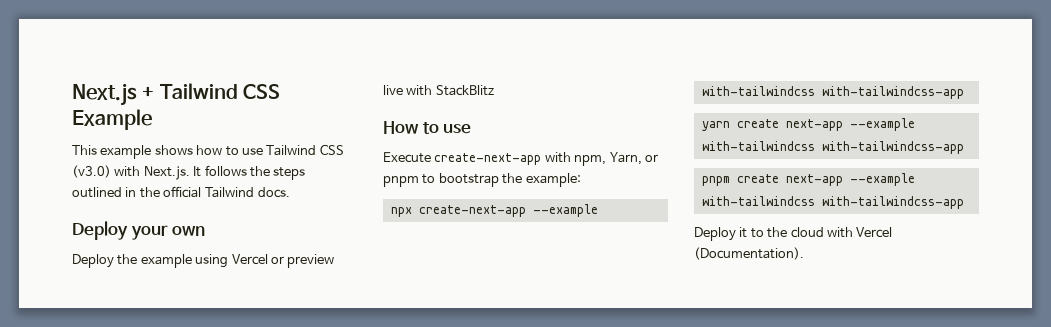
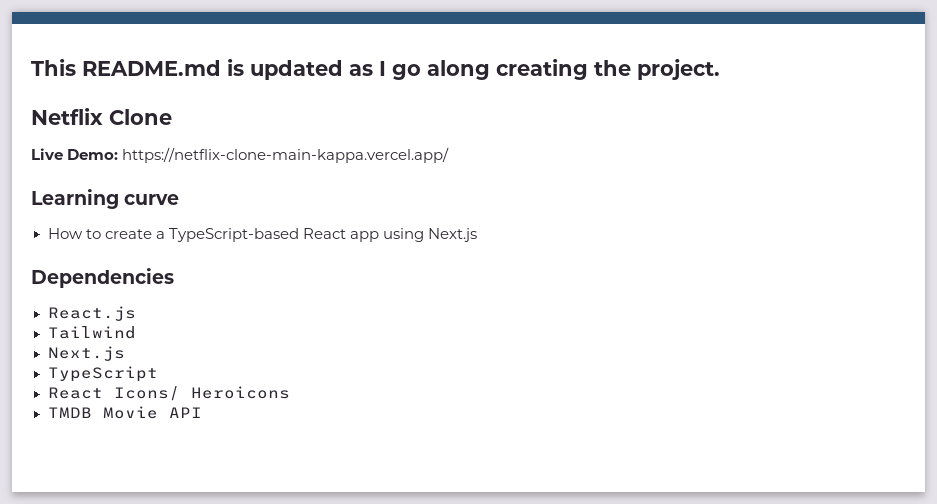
[72,83,280,106] [72,109,152,130] [72,144,344,159] [72,165,306,180] [72,186,290,198] [72,221,206,240] [72,254,335,268] [383,85,494,96] [383,121,472,134] [383,152,658,166] [383,173,581,187] [390,204,598,217] [701,86,964,99] [701,118,915,131] [701,141,964,154] [701,173,915,186] [701,196,964,209] [694,227,893,241] [694,247,804,260] Next.js + Tailwind CSS Example // This example shows how to use Tailwind CSS (v3.0) with Next.js. It follows the steps outlined in the official Tailwind docs. // Deploy your own // Deploy the example using Vercel or preview live with StackBlitz // How to use // Execute create-next-app with npm, Yarn, or pnpm to bootstrap the example: // npx create-next-app --example with-tailwindcss with-tailwindcss-app // yarn create next-app --example with-tailwindcss with-tailwindcss-app // pnpm create next-app --example with-tailwindcss with-tailwindcss-app // Deploy it to the cloud with Vercel (Documentation). -> [31,59,720,80] [31,108,172,125] [31,147,450,163] [31,189,180,209] [47,228,477,242] [31,268,174,288] [47,306,136,321] [47,326,136,339] [47,346,125,361] [47,366,158,382] [47,386,290,401] [47,406,202,419] This README.md is updated as I go along creating the project. // Netflix Clone // Live Demo: https://netflix-clone-main-kappa.vercel.app/ // Learning curve // How to create a TypeScript-based React app using Next.js // Dependencies // React.js // Tailwind // Next.js // TypeScript // React Icons/ Heroicons // TMDB Movie API

